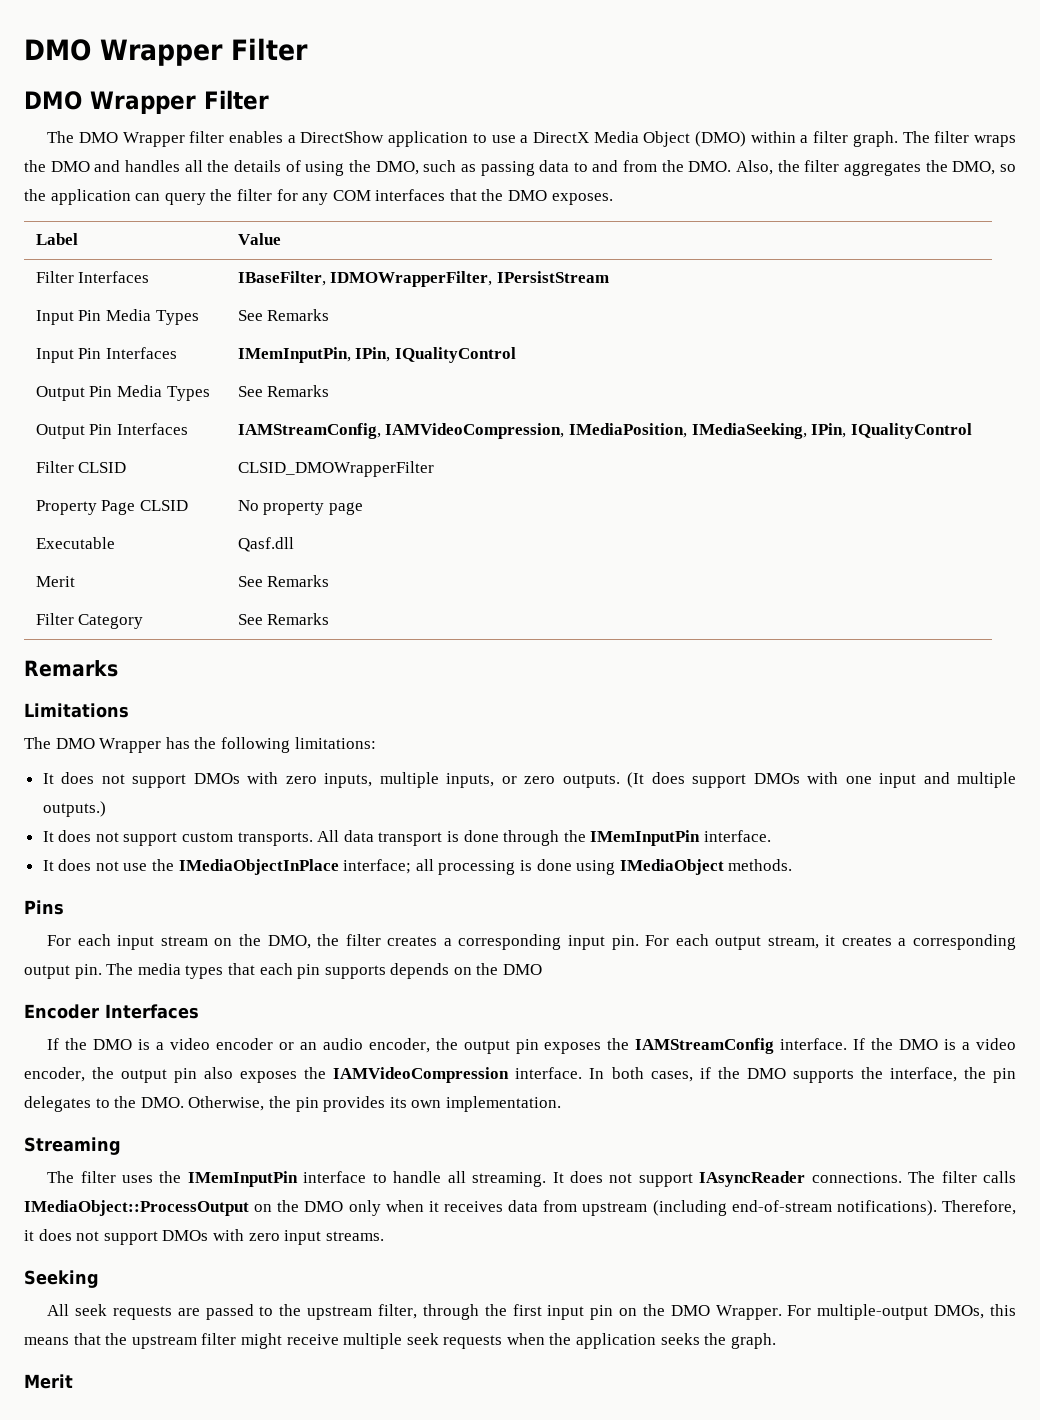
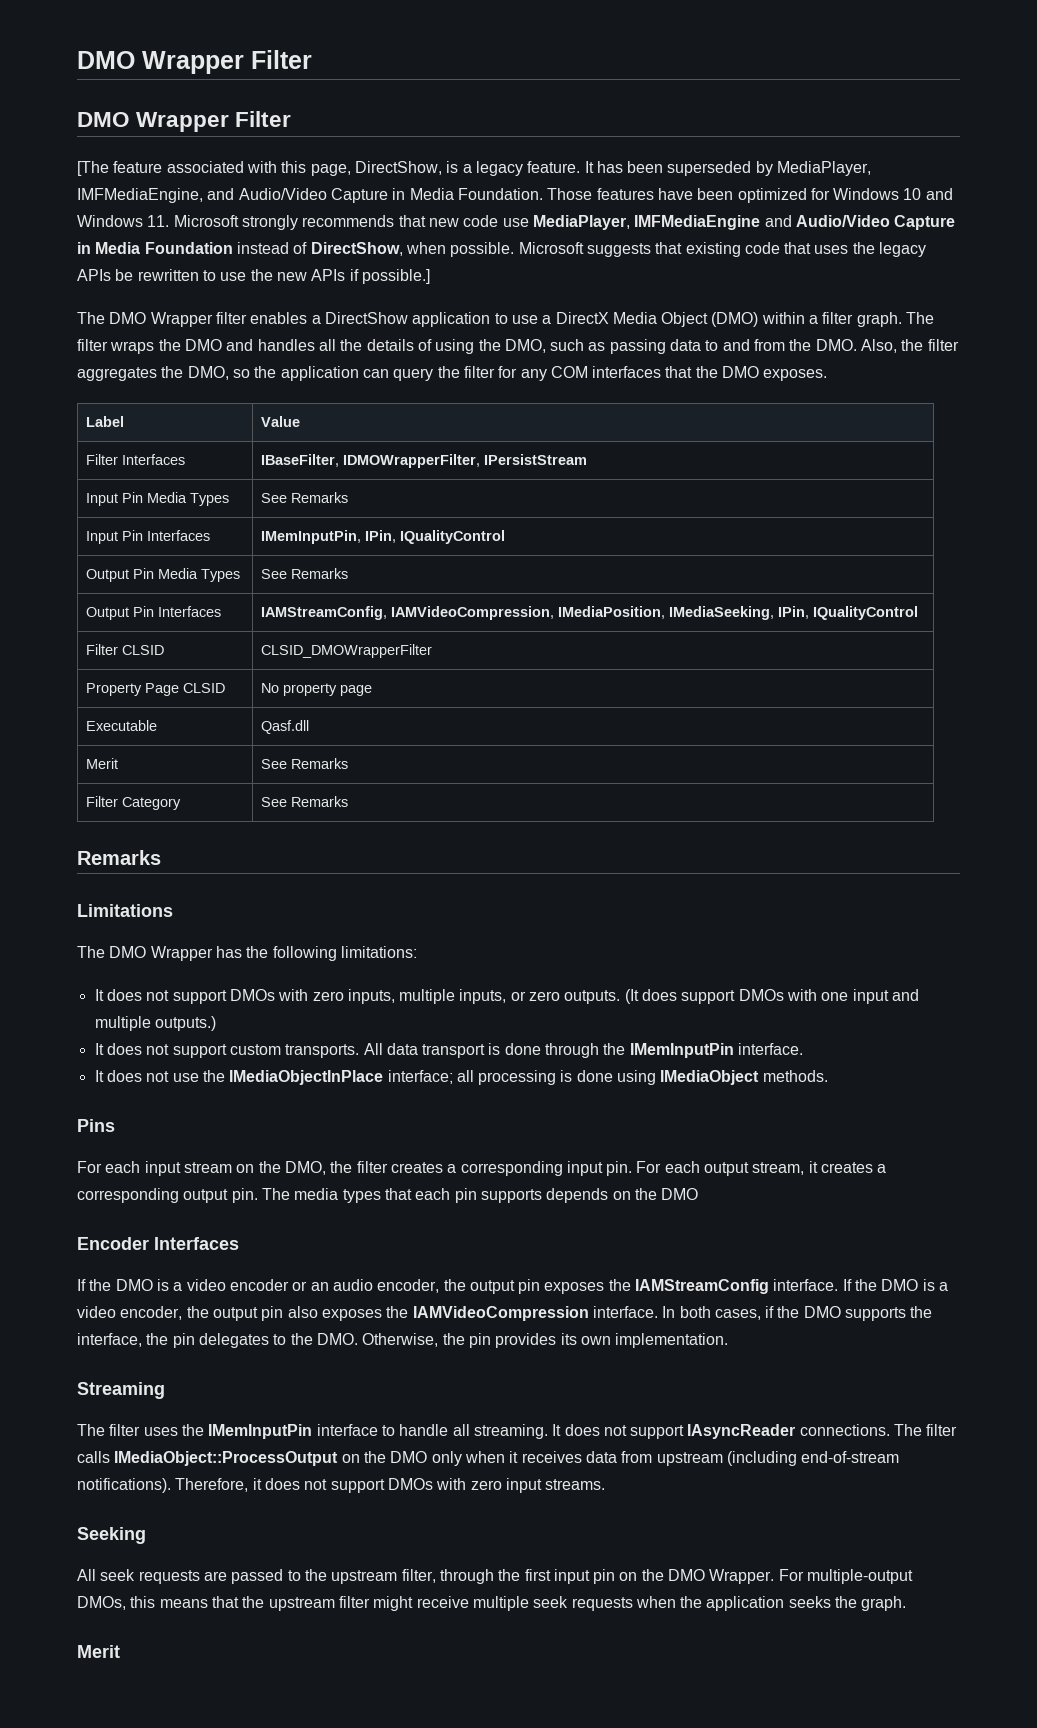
(269, 100) none -> [77,161,872,176] [77,188,953,203] [77,215,956,230] [77,242,927,257] [77,269,430,284] // [The feature associated with this page, DirectShow, is a legacy feature. It has been superseded by MediaPlayer, IMFMediaEngine, and Audio/Video Capture in Media Foundation. Those features have been optimized for Windows 10 and Windows 11. Microsoft strongly recommends that new code use MediaPlayer, IMFMediaEngine and Audio/Video Capture in Media Foundation instead of DirectShow, when possible. Microsoft suggests that existing code that uses the legacy APIs be rewritten to use the new APIs if possible.]

